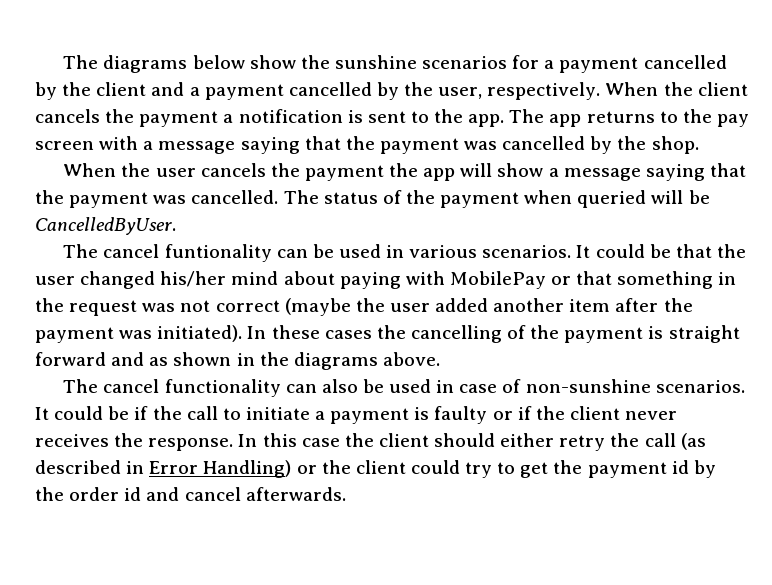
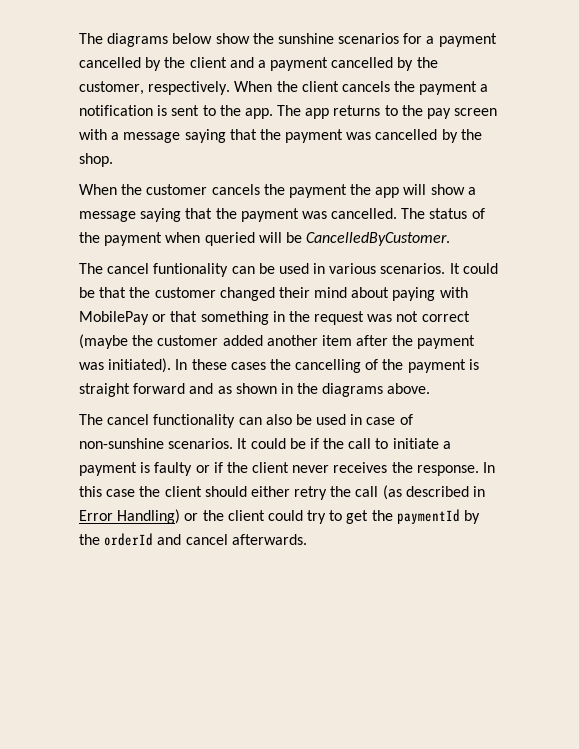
[438,87,483,99] user, -> [79,81,144,95] customer,
[155,168,196,177] user -> [146,184,208,195] customer
[35,217,176,235] CancelledByUser. -> [306,232,451,246] CancelledByCustomer.
[35,271,227,289] user changed his/her -> [154,287,310,301] customer changed their
[389,303,430,312] user -> [157,335,219,346] customer
[587,460,716,478] [35,487,142,501] payment id by the order id -> [396,509,481,524] [79,533,154,546] paymentId by the orderId

